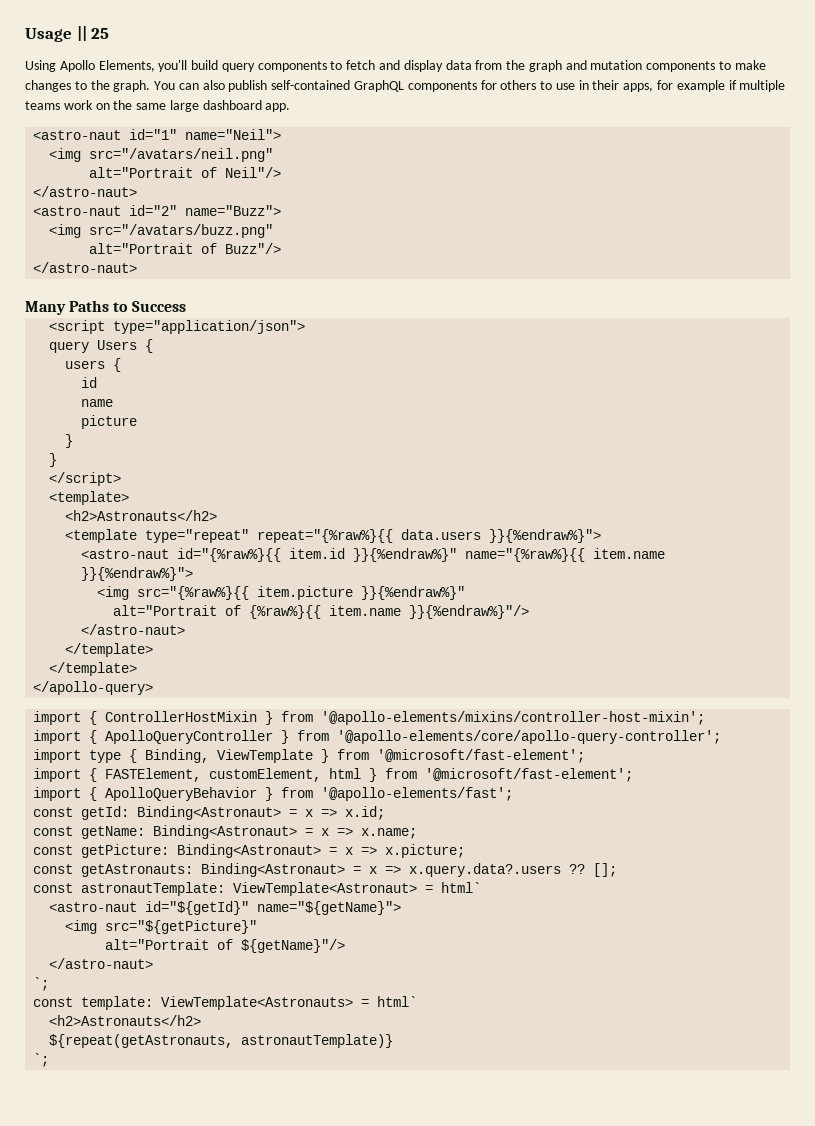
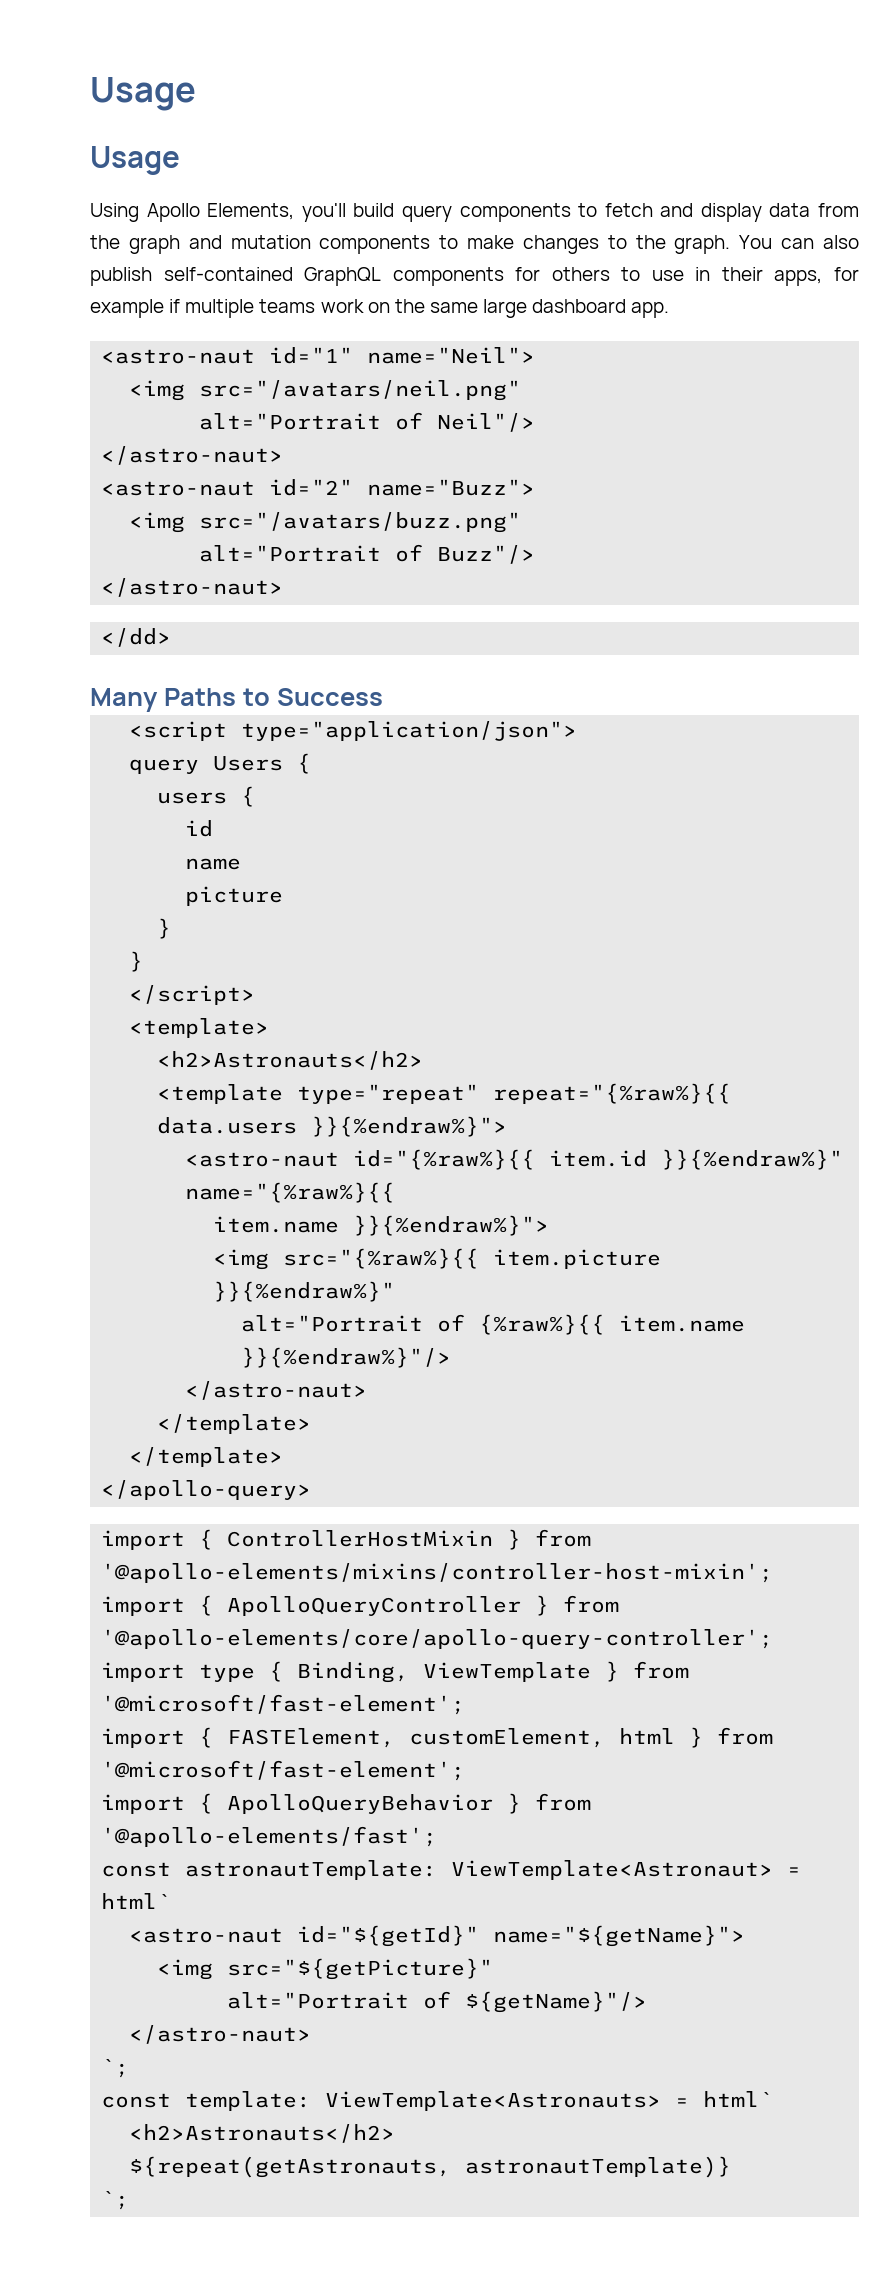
[25,26,110,42] Usage || 25 -> [90,77,196,111] [90,146,180,175] Usage // Usage
(138, 267) none -> [101,628,172,647] // </dd>
(586, 555) none -> (396, 1192) //
[33,806,386,820] [33,825,418,839] [33,844,466,858] [33,863,618,877] // const getId: Binding<Astronaut> = x => x.id; // const getName: Binding<Astronaut> = x => x.name; // const getPicture: Binding<Astronaut> = x => x.picture; // const getAstronauts: Binding<Astronaut> = x => x.query.data?.users ?? []; -> (438, 1836) none

